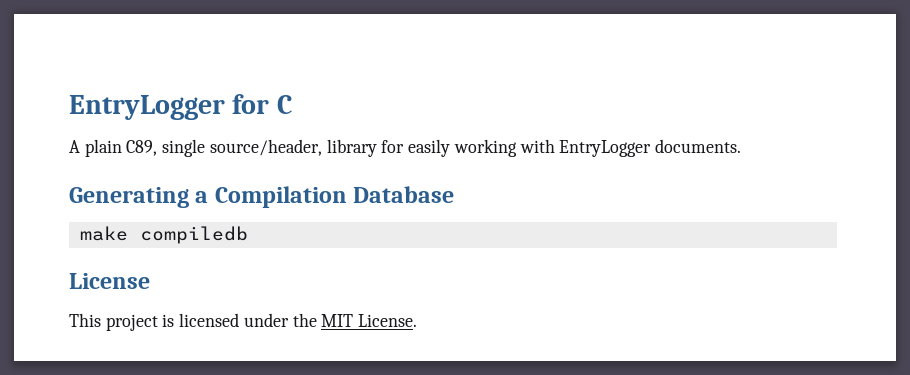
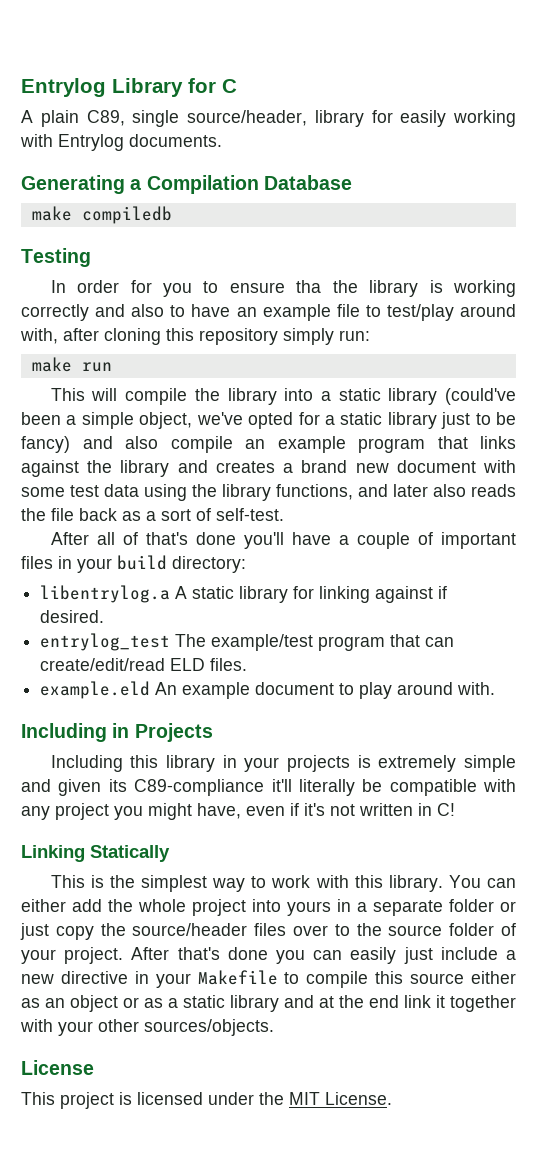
[69,95,225,120] EntryLogger -> [21,78,183,97] Entrylog Library
[559,140,652,157] EntryLogger -> [58,134,124,151] Entrylog
(248, 235) none -> [21,248,91,267] [50,280,516,297] [21,304,516,321] [20,328,370,345] [31,357,112,372] [50,388,516,405] [21,412,517,429] [21,436,516,453] [21,460,516,477] [21,484,516,501] [21,508,284,521] [50,532,516,549] [21,555,246,573] [40,585,448,603] [40,610,105,623] [40,633,455,651] [40,658,248,671] [40,681,496,699] [21,723,213,742] [50,755,516,772] [21,779,516,796] [21,803,455,820] [21,845,170,862] [50,875,516,892] [21,899,516,916] [20,923,516,940] [21,947,516,964] [21,970,517,988] [21,995,516,1012] [20,1019,274,1036] // Testing // In order for you to ensure tha the library is working correctly and also to have an example file to test/play around with, after cloning this repository simply run: // make run // This will compile the library into a static library (could've been a simple object, we've opted for a static library just to be fancy) and also compile an example program that links against the library and creates a brand new document with some test data using the library functions, and later also reads the file back as a sort of self-test. // After all of that's done you'll have a couple of important files in your build directory: // libentrylog.a A static library for linking against if desired. // entrylog_test The example/test program that can create/edit/read ELD files. // example.eld An example document to play around with. // Including in Projects // Including this library in your projects is extremely simple and given its C89-compliance it'll literally be compatible with any project you might have, even if it's not written in C! // Linking Statically // This is the simplest way to work with this library. You can either add the whole project into yours in a separate folder or just copy the source/header files over to the source folder of your project. After that's done you can easily just include a new directive in your Makefile to compile this source either as an object or as a static library and at the end link it together with your other sources/objects.

